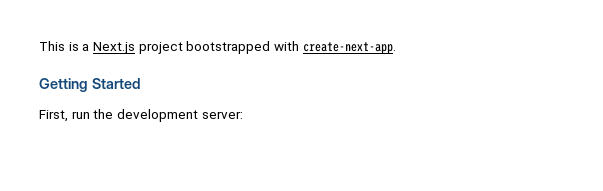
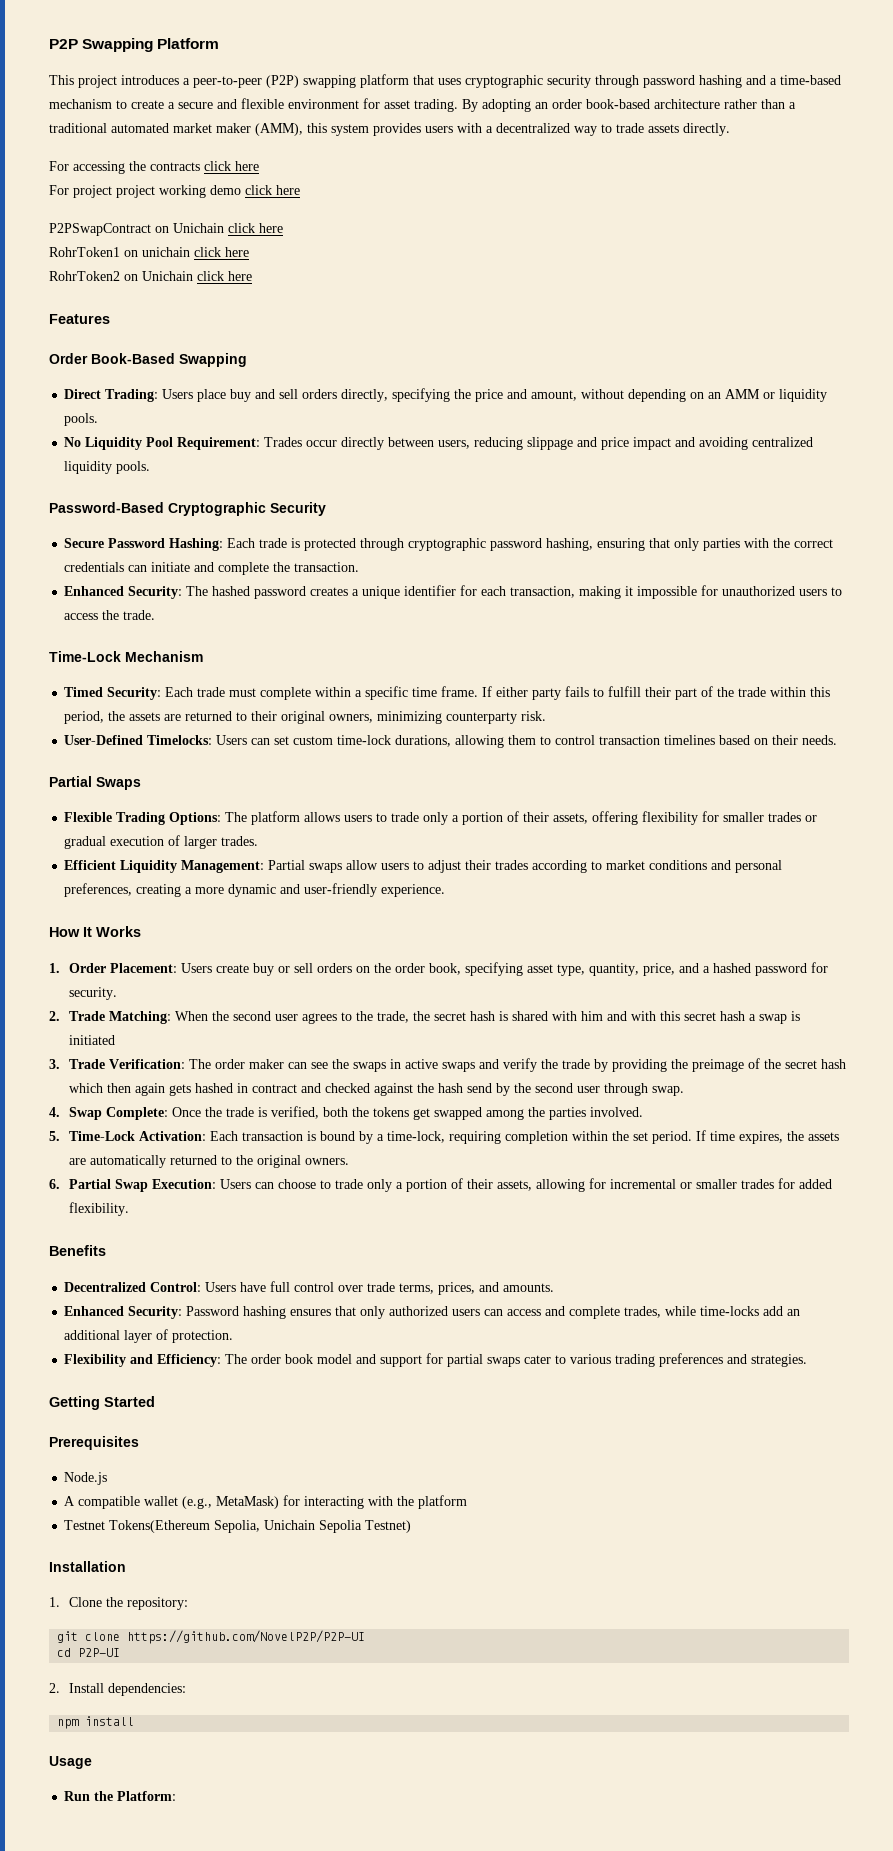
[39,41,396,54] [39,78,141,92] [39,109,243,122] This is a Next.js project bootstrapped with create-next-app. // Getting Started // First, run the development server: -> [49,38,220,52] [49,74,841,88] [49,98,796,112] [49,123,730,136] [49,161,259,174] [49,185,300,198] [49,223,283,236] [49,247,249,257] [49,271,252,281] [49,314,110,324] [49,353,247,367] [64,388,828,402] [64,413,99,426] [64,437,814,450] [64,461,151,474] [49,502,326,516] [64,538,834,551] [64,562,360,575] [64,585,843,599] [64,610,156,620] [49,651,203,662] [64,686,831,700] [64,711,547,724] [64,735,838,748] [49,776,141,790] [64,811,818,825] [64,835,259,849] [64,860,783,873] [64,883,446,897] [49,926,141,937] [49,962,829,976] [69,987,118,1000] [49,1011,801,1024] [69,1035,116,1045] [49,1058,847,1072] [69,1083,685,1096] [49,1106,644,1120] [49,1130,840,1144] [69,1155,350,1168] [49,1178,833,1192] [69,1202,130,1216] [49,1245,106,1256] [64,1281,555,1295] [64,1306,801,1319] [64,1329,234,1343] [64,1353,808,1367] [49,1396,155,1410] [49,1436,139,1450] [64,1472,108,1485] [64,1495,468,1509] [64,1520,412,1533] [49,1561,126,1572] [49,1597,189,1610] [57,1630,366,1644] [57,1648,121,1657] [49,1683,187,1696] [57,1716,135,1729] [49,1756,92,1769] [64,1791,177,1801] P2P Swapping Platform // This project introduces a peer-to-peer (P2P) swapping platform that uses cryptographic security through password hashing and a time-based mechanism to create a secure and flexible environment for asset trading. By adopting an order book-based architecture rather than a traditional automated market maker (AMM), this system provides users with a decentralized way to trade assets directly. // For accessing the contracts click here // For project project working demo click here // P2PSwapContract on Unichain click here // RohrToken1 on unichain click here // RohrToken2 on Unichain click here // Features // Order Book-Based Swapping // Direct Trading: Users place buy and sell orders directly, specifying the price and amount, without depending on an AMM or liquidity pools. // No Liquidity Pool Requirement: Trades occur directly between users, reducing slippage and price impact and avoiding centralized liquidity pools. // Password-Based Cryptographic Security // Secure Password Hashing: Each trade is protected through cryptographic password hashing, ensuring that only parties with the correct credentials can initiate and complete the transaction. // Enhanced Security: The hashed password creates a unique identifier for each transaction, making it impossible for unauthorized users to access the trade. // Time-Lock Mechanism // Timed Security: Each trade must complete within a specific time frame. If either party fails to fulfill their part of the trade within this period, the assets are returned to their original owners, minimizing counterparty risk. // User-Defined Timelocks: Users can set custom time-lock durations, allowing them to control transaction timelines based on their needs. // Partial Swaps // Flexible Trading Options: The platform allows users to trade only a portion of their assets, offering flexibility for smaller trades or gradual execution of larger trades. // Efficient Liquidity Management: Partial swaps allow users to adjust their trades according to market conditions and personal preferences, creating a more dynamic and user-friendly experience. // How It Works // 1. Order Placement: Users create buy or sell orders on the order book, specifying asset type, quantity, price, and a hashed password for security. // 2. Trade Matching: When the second user agrees to the trade, the secret hash is shared with him and with this secret hash a swap is initiated // 3. Trade Verification: The order maker can see the swaps in active swaps and verify the trade by providing the preimage of the secret hash which then again gets hashed in contract and checked against the hash send by the second user through swap. // 4. Swap Complete: Once the trade is verified, both the tokens get swapped among the parties involved. // 5. Time-Lock Activation: Each transaction is bound by a time-lock, requiring completion within the set period. If time expires, the assets are automatically returned to the original owners. // 6. Partial Swap Execution: Users can choose to trade only a portion of their assets, allowing for incremental or smaller trades for added flexibility. // Benefits // Decentralized Control: Users have full control over trade terms, prices, and amounts. // Enhanced Security: Password hashing ensures that only authorized users can access and complete trades, while time-locks add an additional layer of protection. // Flexibility and Efficiency: The order book model and support for partial swaps cater to various trading preferences and strategies. // Getting Started // Prerequisites // Node.js // A compatible wallet (e.g., MetaMask) for interacting with the platform // Testnet Tokens(Ethereum Sepolia, Unichain Sepolia Testnet) // Installation // 1. Clone the repository: // git clone https://github.com/NovelP2P/P2P-UI // cd P2P-UI // 2. Install dependencies: // npm install // Usage // Run the Platform:

